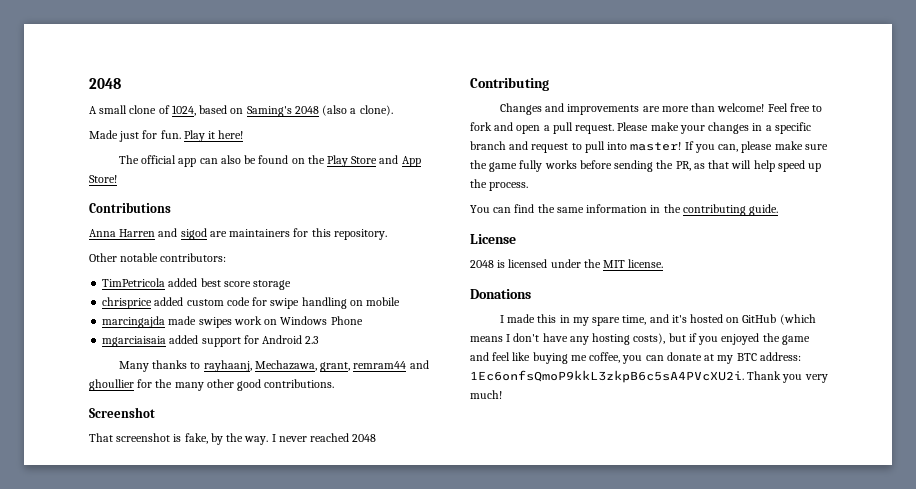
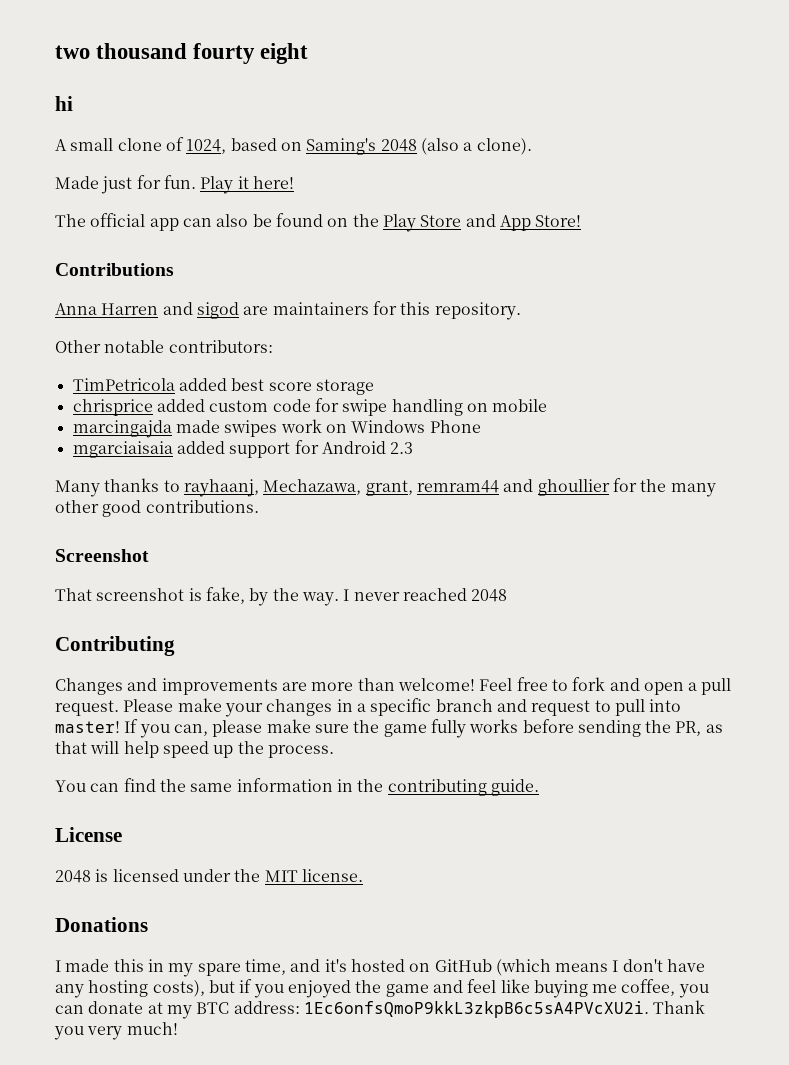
[89,78,121,89] 2048 -> [55,43,309,64] [55,96,73,111] two thousand fourty eight // hi

